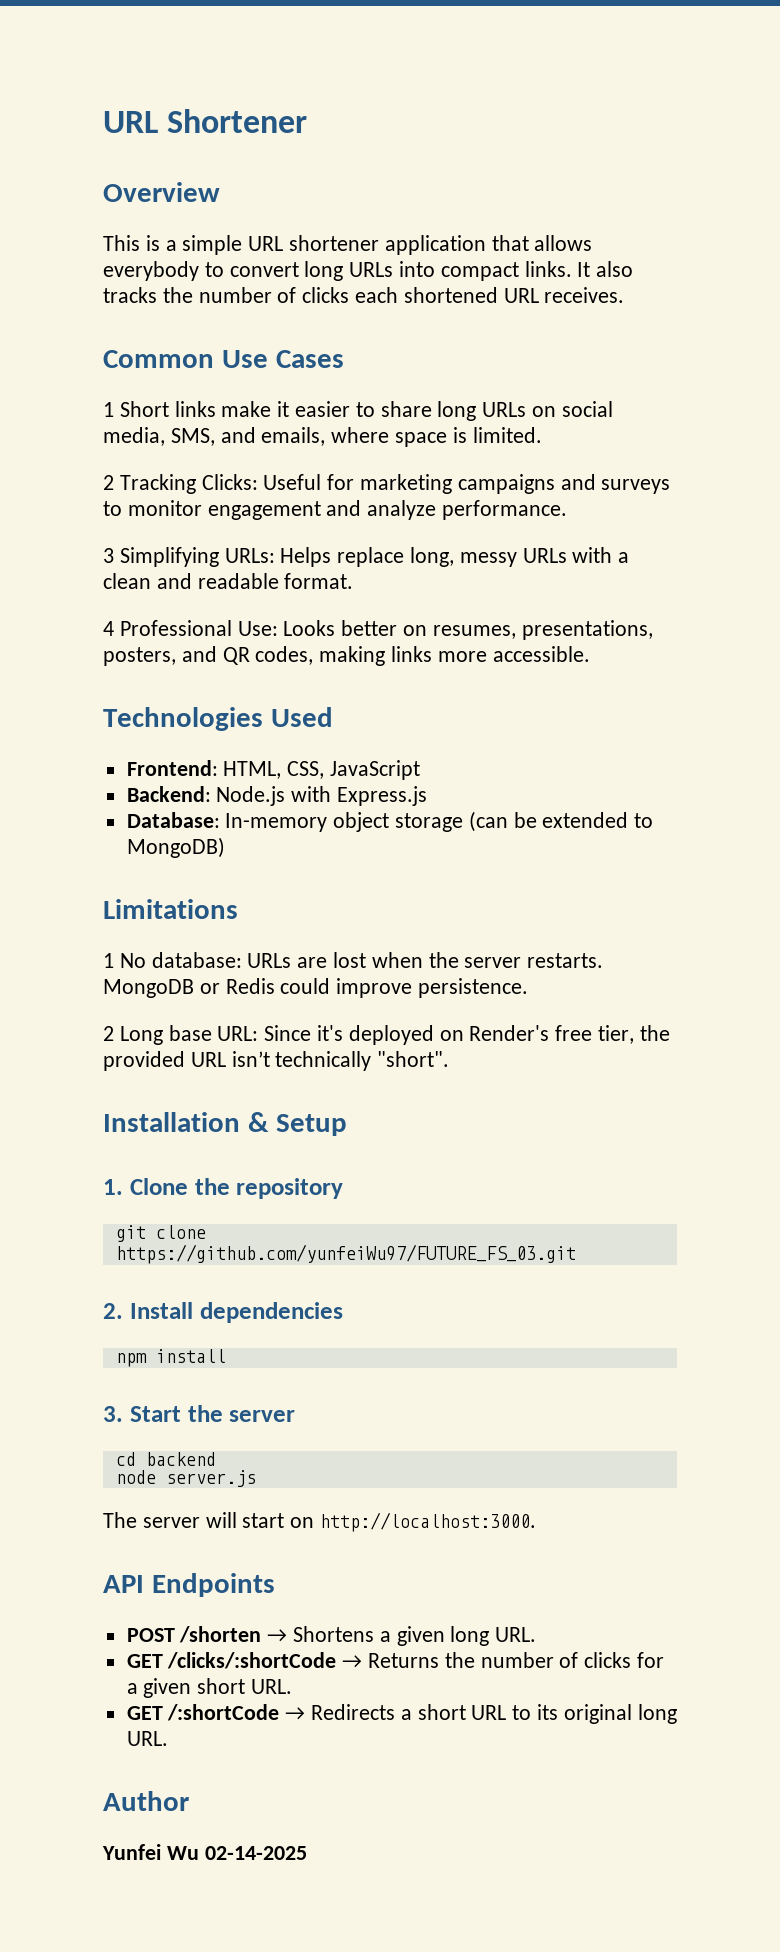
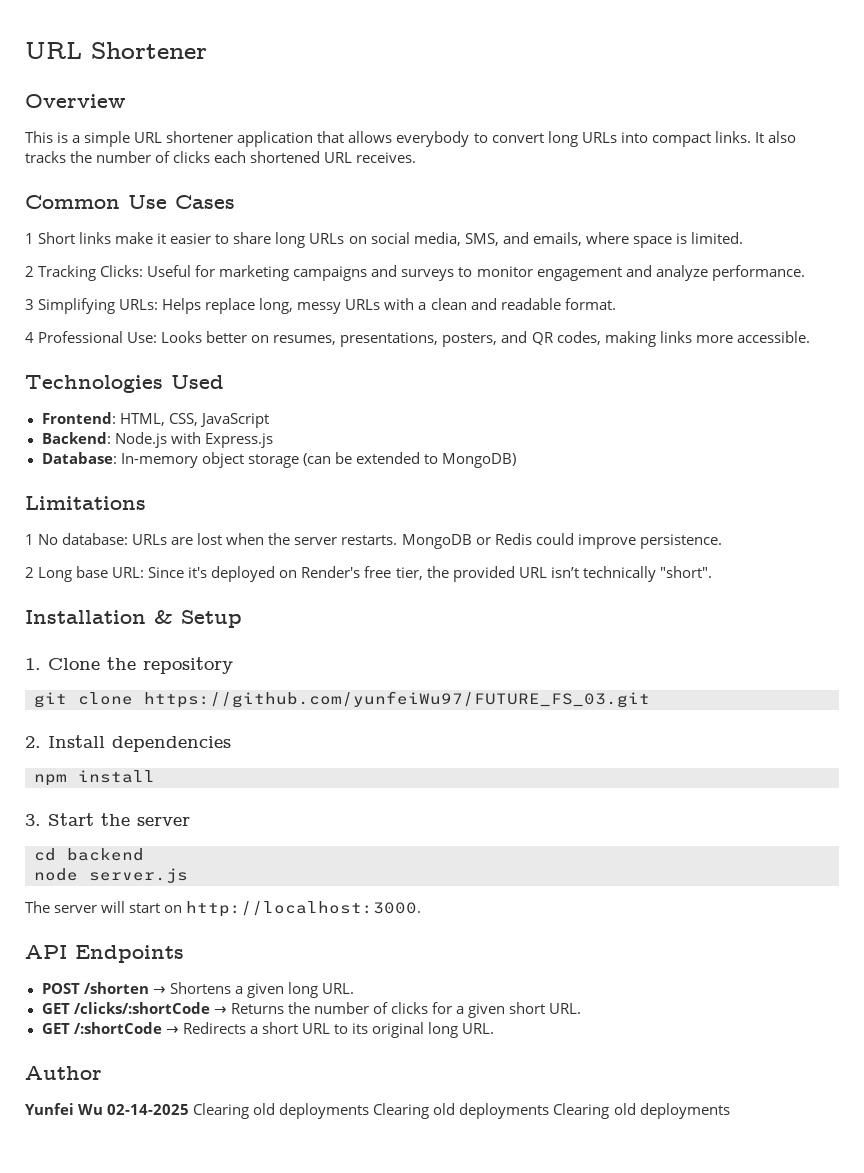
(307, 1853) none -> [193,1103,730,1119] Clearing old deployments Clearing old deployments Clearing old deployments

